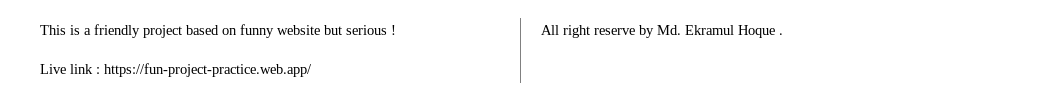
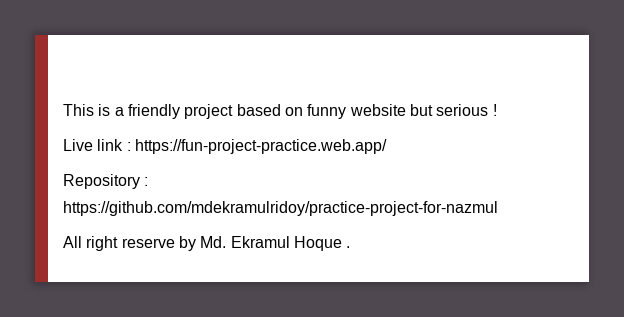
(312, 70) none -> [63,174,149,189] [63,201,498,216] // Repository : https://github.com/mdekramulridoy/practice-project-for-nazmul

